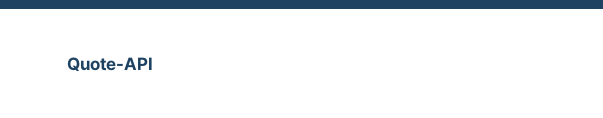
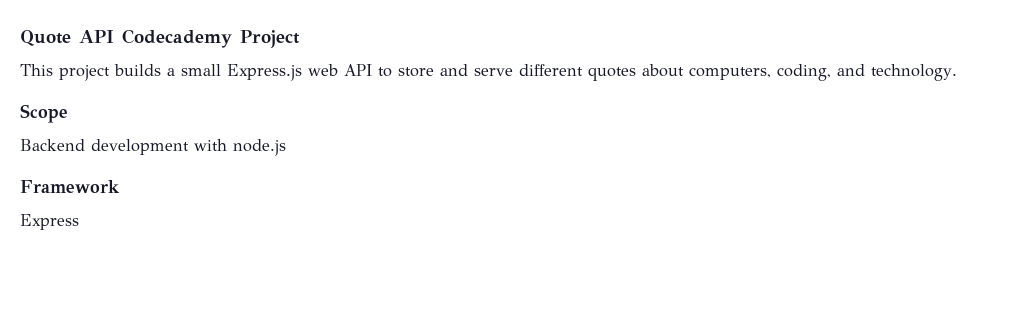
[67,57,153,72] Quote-API -> [20,29,300,48] [20,64,957,81] [20,104,68,123] [20,139,286,156] [20,180,120,193] [20,214,79,230] Quote API Codecademy Project // This project builds a small Express.js web API to store and serve different quotes about computers, coding, and technology. // Scope // Backend development with node.js // Framework // Express

